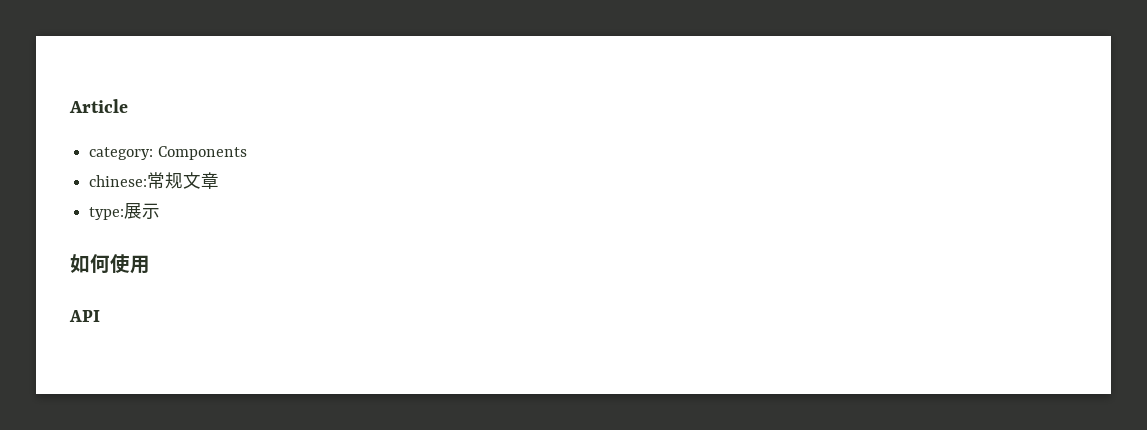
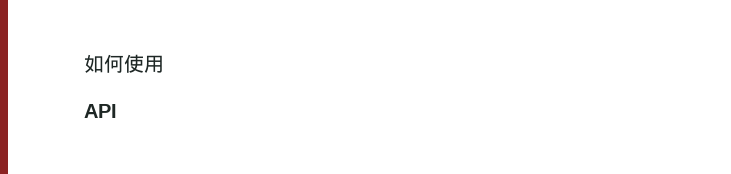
[69,99,128,113] [89,146,247,160] [89,172,220,189] [89,203,161,220] Article // category: Components // chinese:常规文章 // type:展示 // -> (84, 63) none

